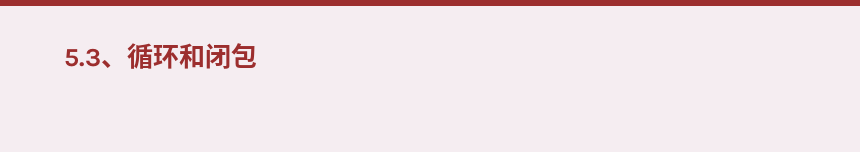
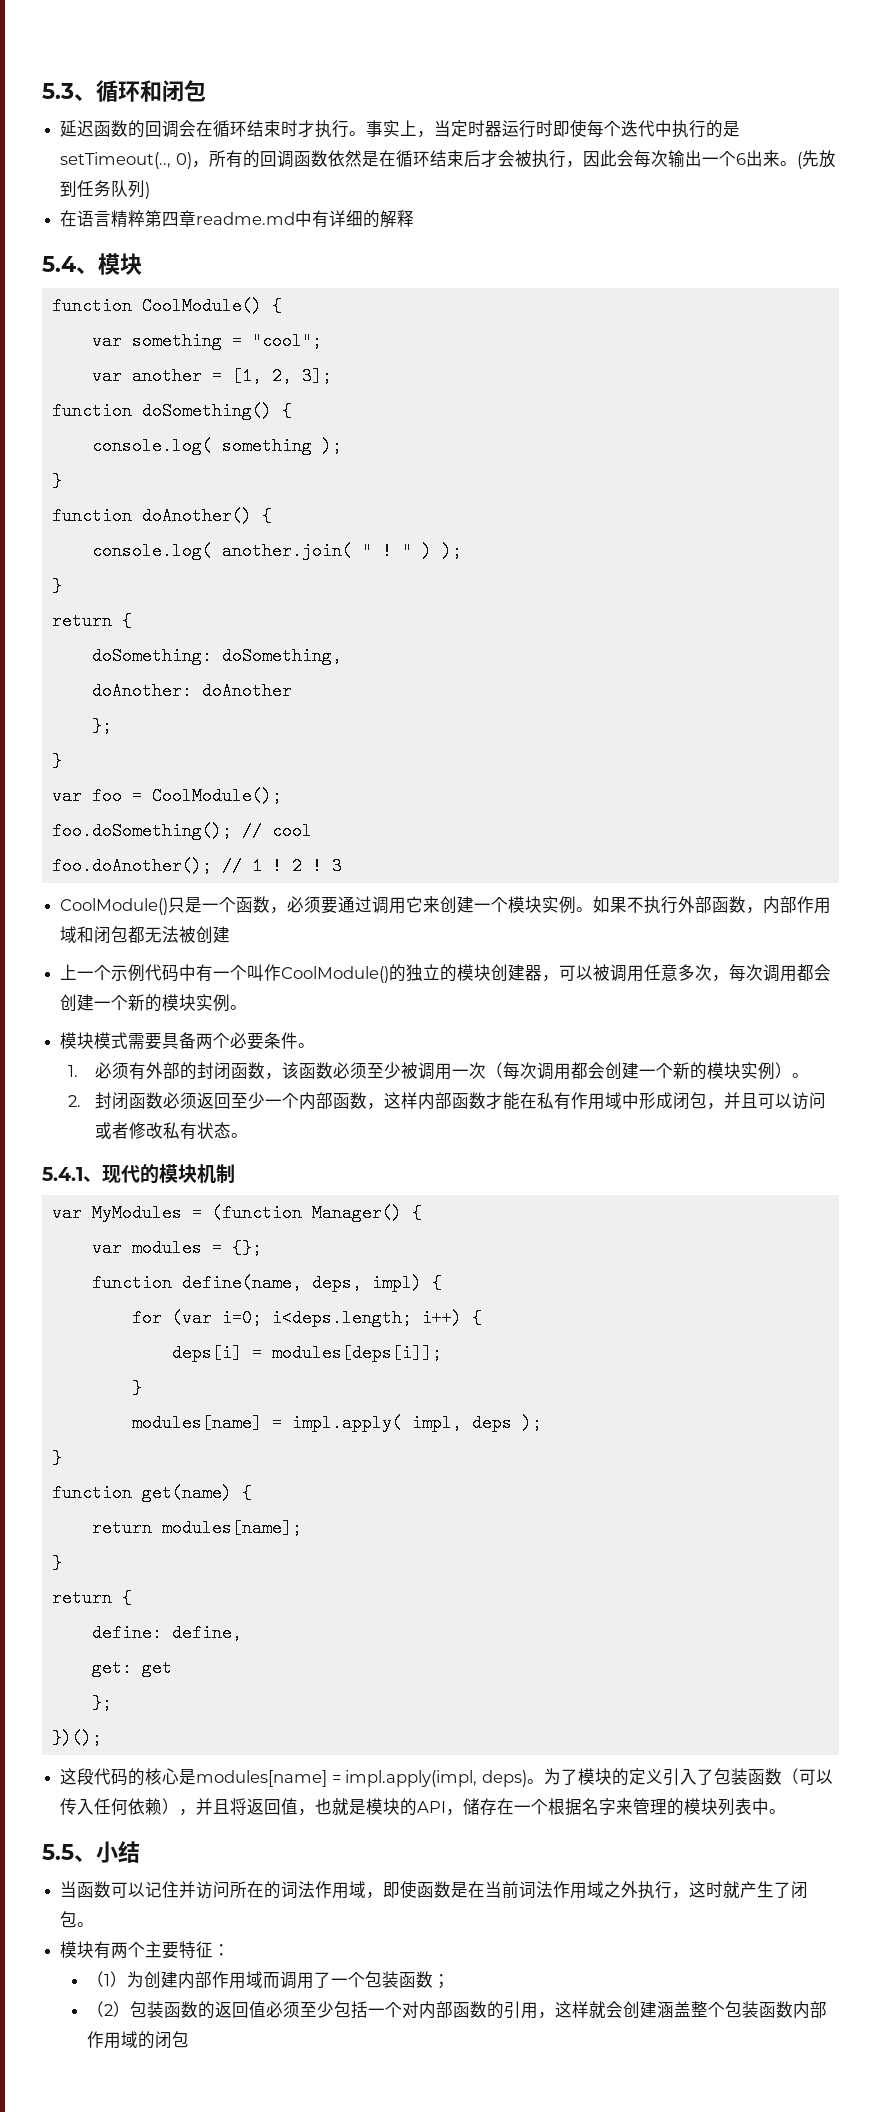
(257, 55) none -> [60,120,741,138] [60,150,836,169] [60,180,151,199] [60,210,415,228] [42,253,142,275] [51,297,282,315] [91,332,322,350] [91,367,332,385] [51,402,292,420] [91,437,342,455] [51,472,62,490] [51,507,272,525] [91,542,462,560] [51,577,62,595] [51,612,132,630] [91,647,342,665] [91,682,292,700] [91,717,112,735] [51,752,62,770] [51,787,282,805] [51,822,312,840] [51,857,342,875] [60,896,832,915] [60,926,231,944] [60,964,832,983] [60,994,248,1012] [60,1032,316,1050] [68,1062,809,1080] [68,1092,826,1110] [94,1122,248,1140] [42,1164,235,1184] [51,1204,422,1222] [91,1239,262,1257] [91,1274,442,1292] [131,1309,482,1327] [171,1344,442,1362] [131,1379,142,1397] [131,1414,542,1432] [51,1449,62,1467] [51,1484,252,1502] [91,1519,302,1537] [51,1554,62,1572] [51,1589,132,1607] [91,1624,242,1642] [91,1659,172,1677] [91,1694,112,1712] [51,1729,102,1747] [60,1768,833,1787] [60,1798,787,1816] [42,1841,140,1863] [60,1881,809,1899] [60,1911,95,1928] [60,1941,231,1959] [86,1971,450,1989] [86,2001,827,2019] [86,2031,189,2049] // 延迟函数的回调会在循环结束时才执行。事实上，当定时器运行时即使每个迭代中执行的是setTimeout(.., 0)，所有的回调函数依然是在循环结束后才会被执行，因此会每次输出一个6出来。(先放到任务队列) // 在语言精粹第四章readme.md中有详细的解释 // 5.4、模块 // function CoolModule() { // var something = "cool"; // var another = [1, 2, 3]; // function doSomething() { // console.log( something ); // } // function doAnother() { // console.log( another.join( " ! " ) ); // } // return { // doSomething: doSomething, // doAnother: doAnother // }; // } // var foo = CoolModule(); // foo.doSomething(); // cool // foo.doAnother(); // 1 ! 2 ! 3 // CoolModule()只是一个函数，必须要通过调用它来创建一个模块实例。如果不执行外部函数，内部作用域和闭包都无法被创建 // 上一个示例代码中有一个叫作CoolModule()的独立的模块创建器，可以被调用任意多次，每次调用都会创建一个新的模块实例。 // 模块模式需要具备两个必要条件。 // 1.必须有外部的封闭函数，该函数必须至少被调用一次（每次调用都会创建一个新的模块实例）。 // 2.封闭函数必须返回至少一个内部函数，这样内部函数才能在私有作用域中形成闭包，并且可以访问或者修改私有状态。 // 5.4.1、现代的模块机制 // var MyModules = (function Manager() { // var modules = {}; // function define(name, deps, impl) { // for (var i=0; i<deps.length; i++) { // deps[i] = modules[deps[i]]; // } // modules[name] = impl.apply( impl, deps ); // } // function get(name) { // return modules[name]; // } // return { // define: define, // get: get // }; // })(); // 这段代码的核心是modules[name] = impl.apply(impl, deps)。为了模块的定义引入了包装函数（可以传入任何依赖），并且将返回值，也就是模块的API，储存在一个根据名字来管理的模块列表中。 // 5.5、小结 // 当函数可以记住并访问所在的词法作用域，即使函数是在当前词法作用域之外执行，这时就产生了闭包。 // 模块有两个主要特征： // （1）为创建内部作用域而调用了一个包装函数； // （2）包装函数的返回值必须至少包括一个对内部函数的引用，这样就会创建涵盖整个包装函数内部作用域的闭包

